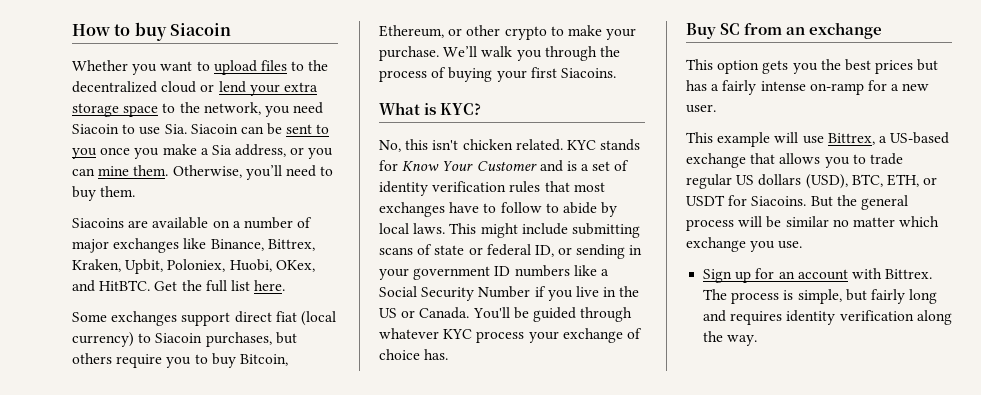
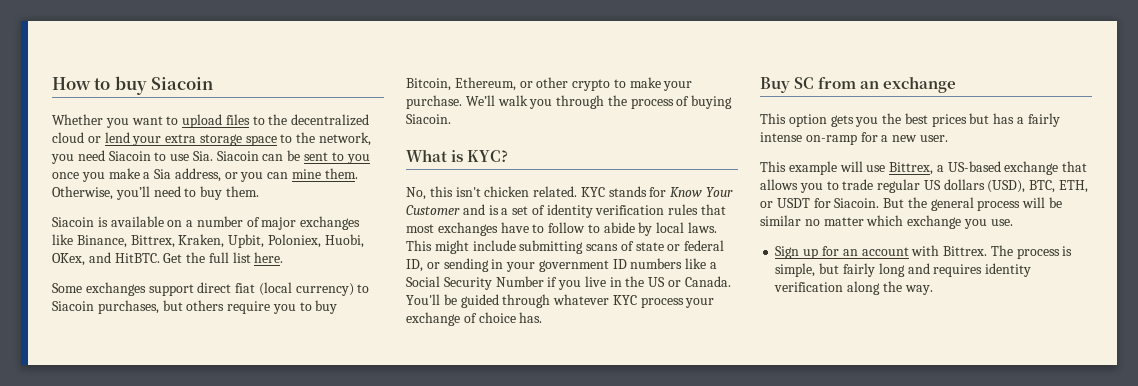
[72,218,149,228] Siacoins are -> [52,217,108,227] Siacoin is
[496,67,616,82] your first Siacoins. -> [406,114,451,124] Siacoin.
[751,196,807,206] Siacoins. -> [834,198,880,208] Siacoin.

